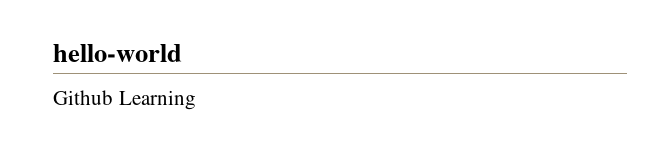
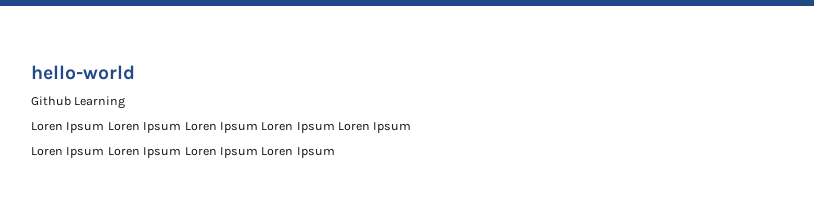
(196, 100) none -> [31,122,412,133] [31,147,335,158] // Loren Ipsum Loren Ipsum Loren Ipsum Loren Ipsum Loren Ipsum // Loren Ipsum Loren Ipsum Loren Ipsum Loren Ipsum

